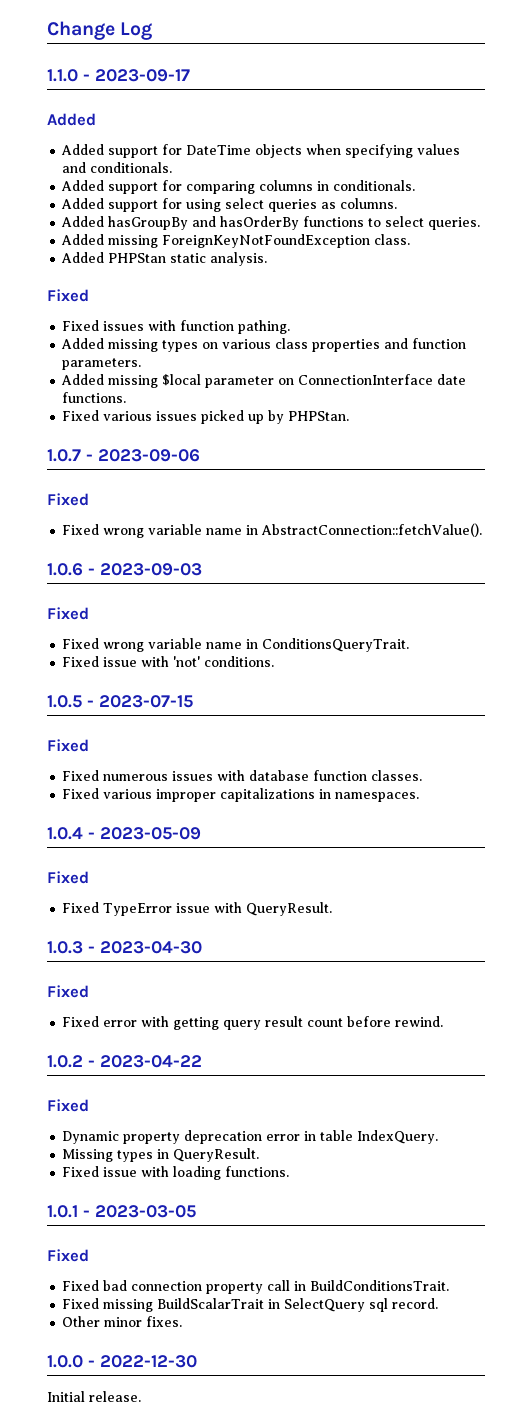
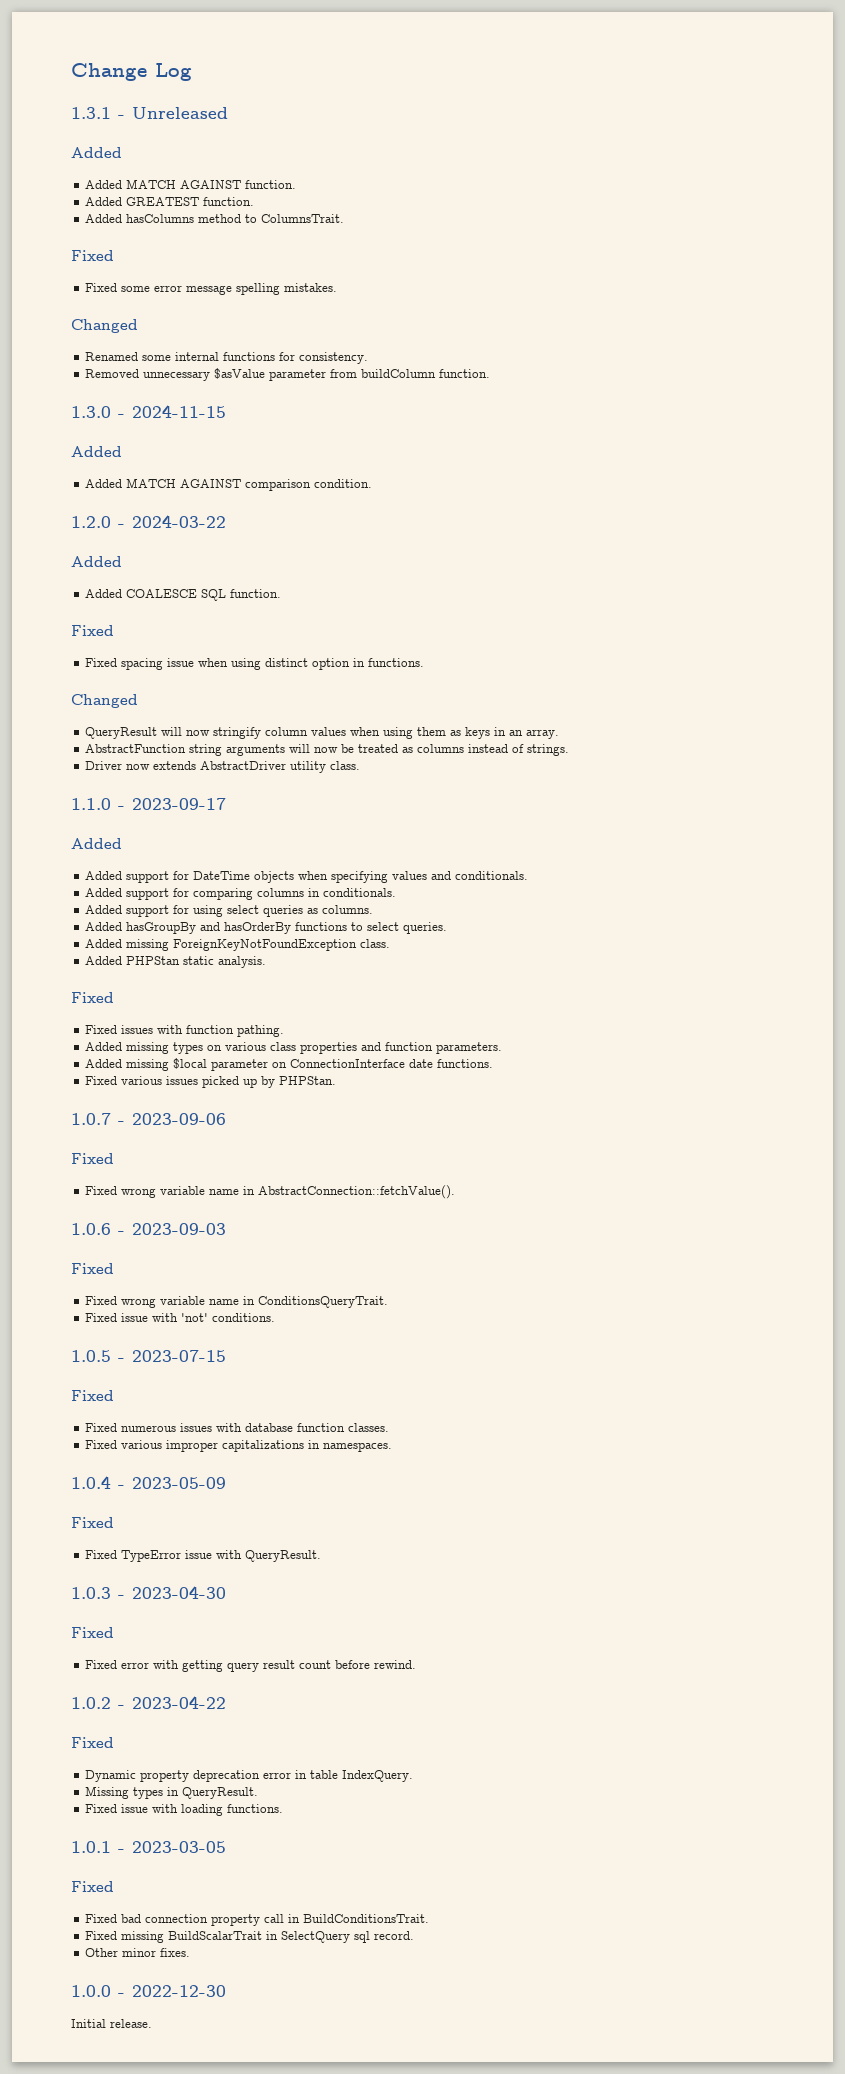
(153, 31) none -> [71,107,228,119] [71,147,122,158] [84,179,296,189] [84,197,254,206] [84,214,344,223] [71,250,114,261] [84,283,337,295] [71,319,138,333] [84,352,368,364] [84,368,490,381] [71,405,226,418] [71,446,122,457] [84,478,372,491] [71,515,226,528] [71,556,122,567] [84,589,281,601] [71,625,114,636] [84,658,424,670] [71,694,138,708] [84,727,559,739] [84,744,569,756] [84,761,360,773] // 1.3.1 - Unreleased // Added // Added MATCH AGAINST function. // Added GREATEST function. // Added hasColumns method to ColumnsTrait. // Fixed // Fixed some error message spelling mistakes. // Changed // Renamed some internal functions for consistency. // Removed unnecessary $asValue parameter from buildColumn function. // 1.3.0 - 2024-11-15 // Added // Added MATCH AGAINST comparison condition. // 1.2.0 - 2024-03-22 // Added // Added COALESCE SQL function. // Fixed // Fixed spacing issue when using distinct option in functions. // Changed // QueryResult will now stringify column values when using them as keys in an array. // AbstractFunction string arguments will now be treated as columns instead of strings. // Driver now extends AbstractDriver utility class.

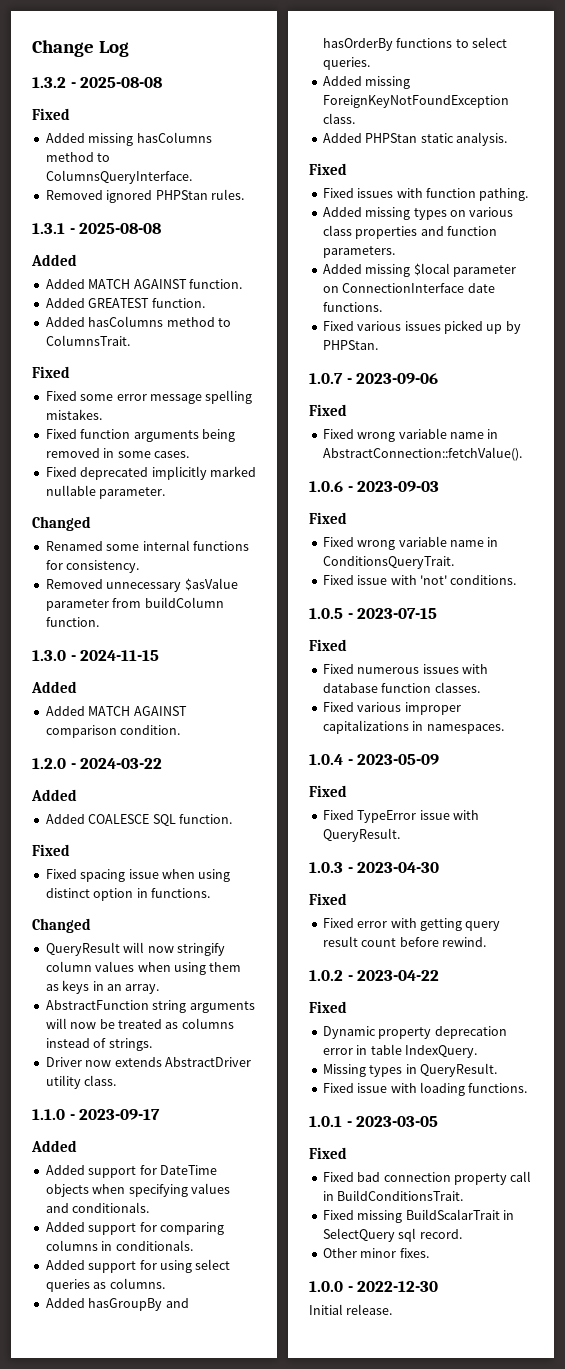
(192, 72) none -> [32,77,163,88] [32,108,70,120] [45,132,212,146] [45,152,111,162] [45,170,192,184] [45,189,244,203] // 1.3.2 - 2025-08-08 // Fixed // Added missing hasColumns method to ColumnsQueryInterface. // Removed ignored PHPStan rules.
[132,107,228,119] Unreleased -> [79,223,162,234] 2025-08-08
(337, 287) none -> [45,429,235,442] [45,448,189,458] [45,466,256,480] [45,485,166,499] // Fixed function arguments being removed in some cases. // Fixed deprecated implicitly marked nullable parameter.

